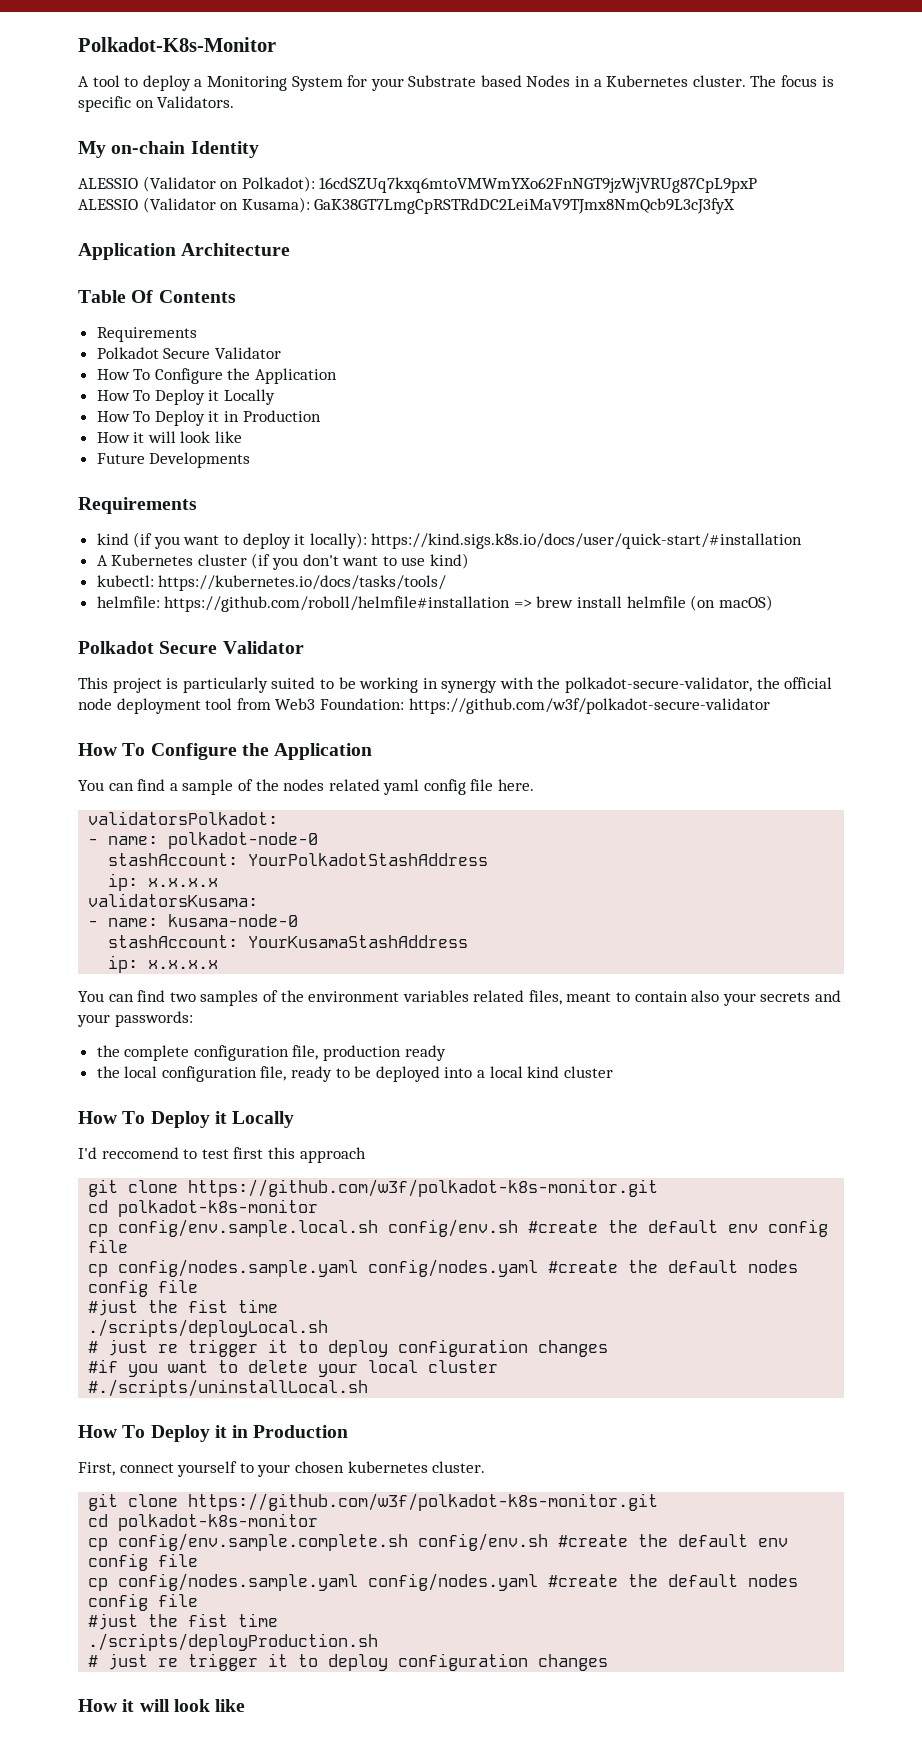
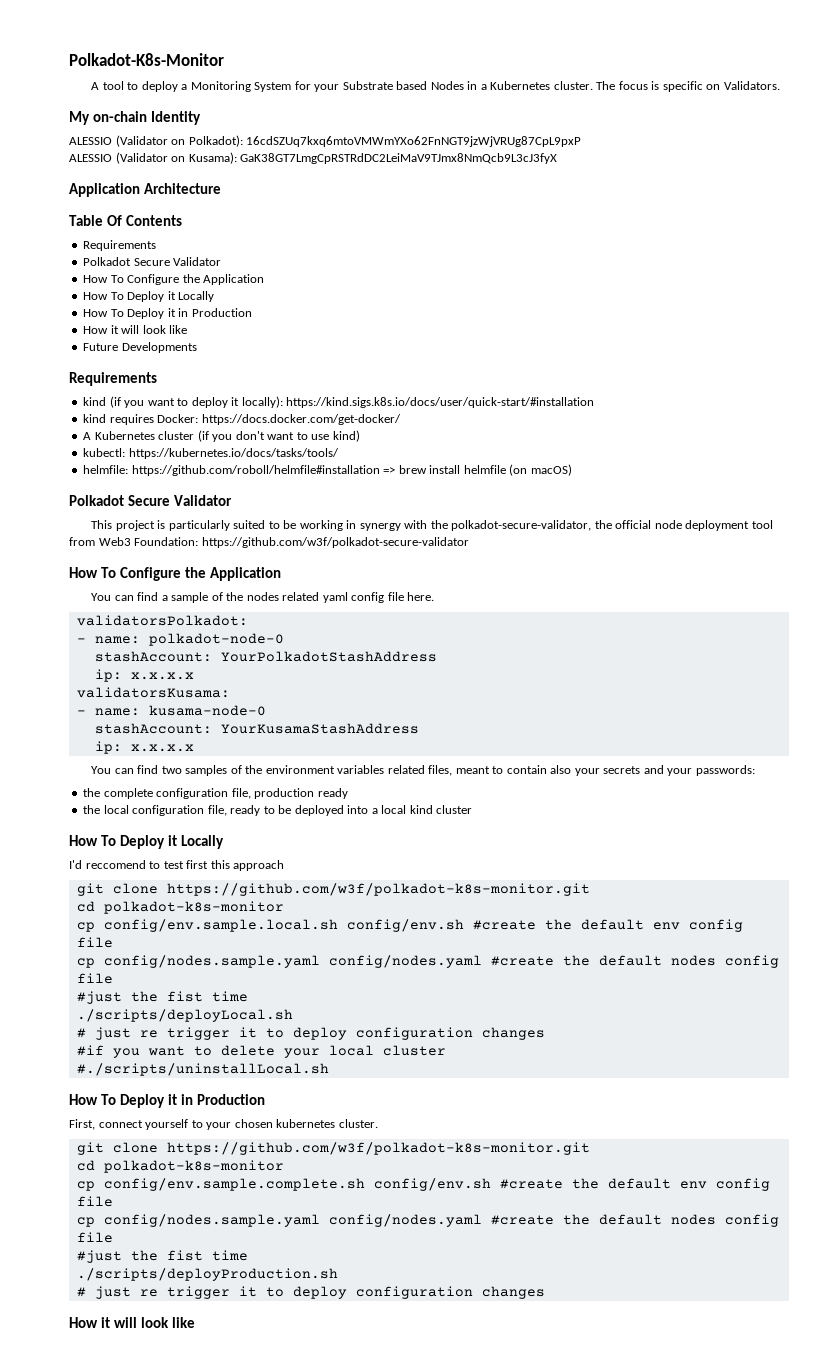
(803, 541) none -> [83,414,401,425] // kind requires Docker: https://docs.docker.com/get-docker/

